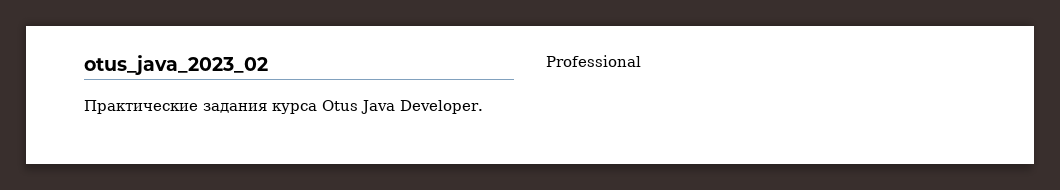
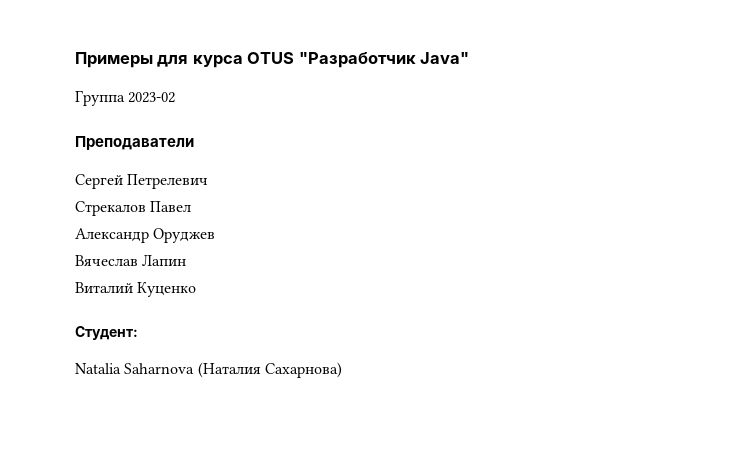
[84,55,268,75] [84,100,483,114] [546,55,641,67] otus_java_2023_02 // Практические задания курса Otus Java Developer. Professional -> [75,52,470,68] [75,90,176,106] [75,136,194,150] [75,174,209,189] [75,201,192,216] [75,228,216,243] [75,254,187,266] [75,282,197,297] [75,326,138,340] [75,362,342,378] Примеры для курса OTUS "Разработчик Java" // Группа 2023-02 // Преподаватели // Сергей Петрелевич // Стрекалов Павел // Александр Оруджев // Вячеслав Лапин // Виталий Куценко // Студент: // Natalia Saharnova (Наталия Сахарнова)

